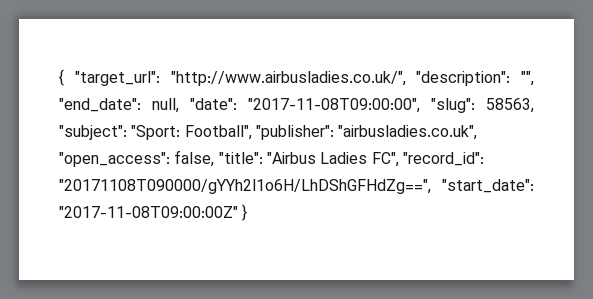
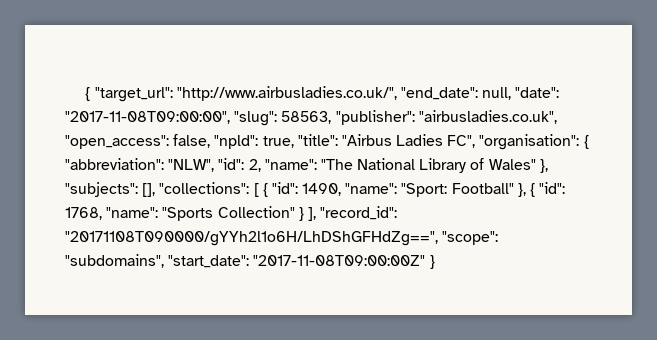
[416,71,534,86] "description": "", -> (397, 93) none
[59,125,252,140] "subject": "Sport: Football", -> (332, 117) none
(215, 158) none -> [214,135,294,149] "npld": true,
[402,152,484,166] [59,179,431,194] "record_id": "20171108T090000/gYYh2l1o6H/LhDShGFHdZg==", -> [479,134,589,150] [65,158,548,173] [65,182,566,197] [65,206,398,221] [65,231,499,246] [65,254,164,268] "organisation": { "abbreviation": "NLW", "id": 2, "name": "The National Library of Wales" }, "subjects": [], "collections": [ { "id": 1490, "name": "Sport: Football" }, { "id": 1768, "name": "Sports Collection" } ], "record_id": "20171108T090000/gYYh2l1o6H/LhDShGFHdZg==", "scope": "subdomains",

